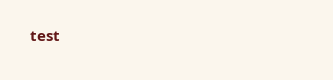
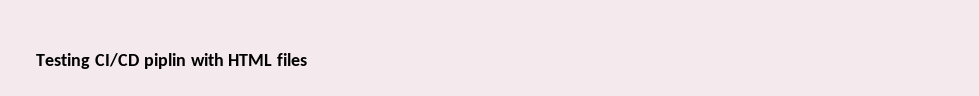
[30,31,60,41] test -> [36,53,308,69] Testing CI/CD piplin with HTML files

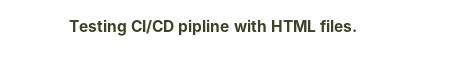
[143,53,186,69] piplin -> [178,19,230,36] pipline
[277,53,308,66] files -> [319,19,357,32] files.

